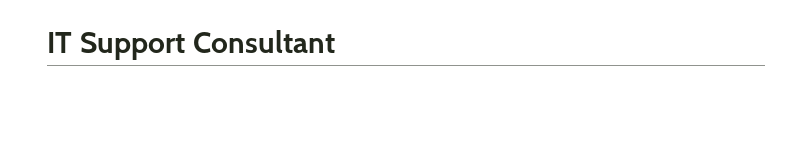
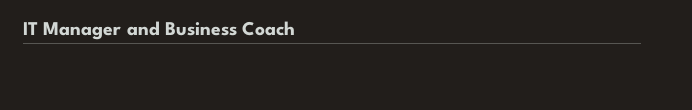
[80,30,336,60] Support Consultant -> [43,21,296,40] Manager and Business Coach

